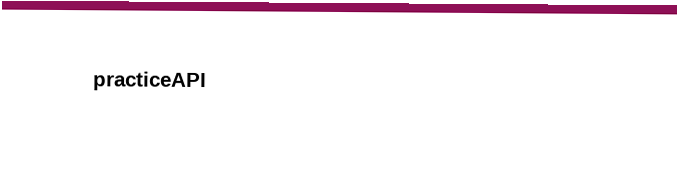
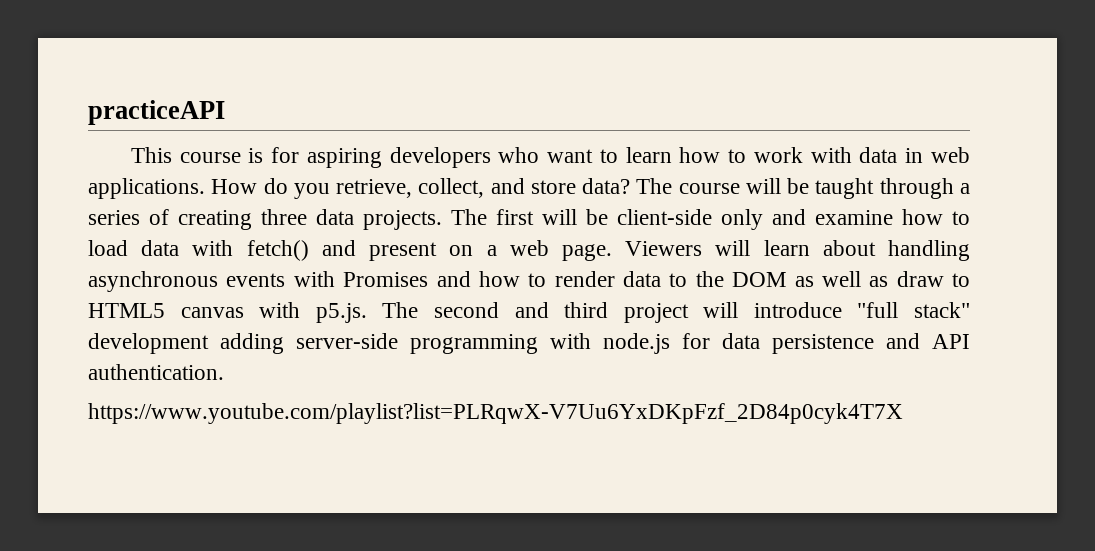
(207, 81) none -> [130,147,970,168] [88,178,970,199] [88,209,970,230] [88,240,970,261] [88,271,970,292] [88,302,971,323] [88,333,970,354] [88,364,224,380] [88,403,903,424] // This course is for aspiring developers who want to learn how to work with data in web applications. How do you retrieve, collect, and store data? The course will be taught through a series of creating three data projects. The first will be client-side only and examine how to load data with fetch() and present on a web page. Viewers will learn about handling asynchronous events with Promises and how to render data to the DOM as well as draw to HTML5 canvas with p5.js. The second and third project will introduce "full stack" development adding server-side programming with node.js for data persistence and API authentication. // https://www.youtube.com/playlist?list=PLRqwX-V7Uu6YxDKpFzf_2D84p0cyk4T7X

